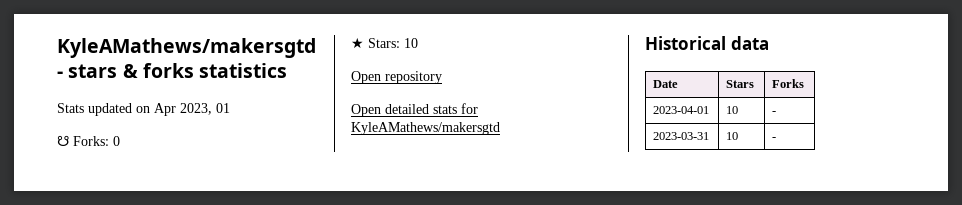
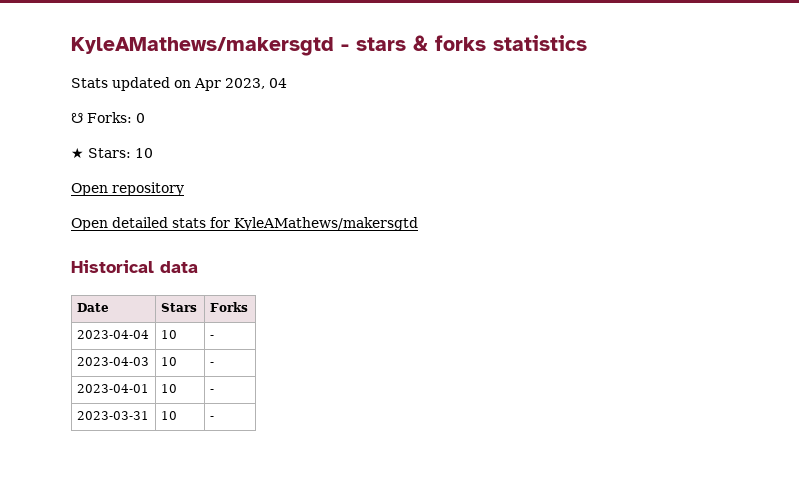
[216,103,230,113] 01 -> [269,78,287,88] 04
(805, 83) none -> [76,330,149,339] [160,330,177,339] [209,335,214,339] [76,357,149,366] [160,357,177,366] [209,362,214,366] // 2023-04-04 | 10 | - // 2023-04-03 | 10 | -

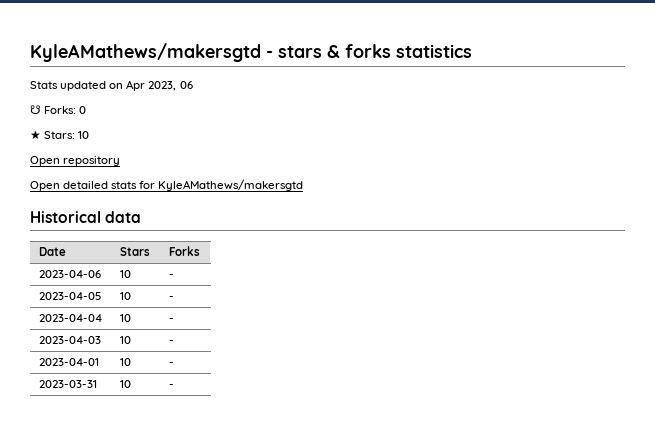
[269,78,287,88] 04 -> [179,81,193,89] 06
(248, 307) none -> [38,270,101,278] [119,270,131,278] [168,274,174,278] [38,292,102,300] [119,292,131,300] [168,296,174,300] // 2023-04-06 | 10 | - // 2023-04-05 | 10 | -

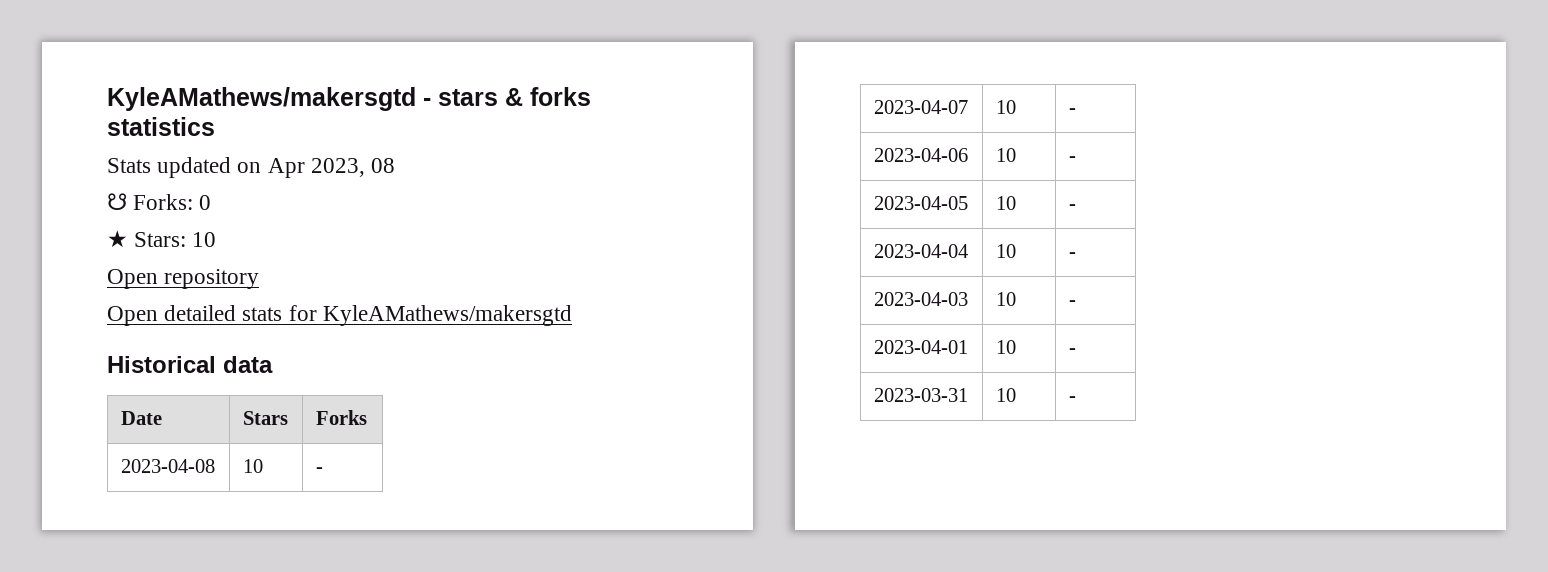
[179,81,193,89] 06 -> [371,158,396,173] 08
(200, 251) none -> [120,459,215,473] [242,459,263,473] [315,467,323,473] [873,100,968,114] [995,100,1016,114] [1068,108,1076,114] // 2023-04-08 | 10 | - // 2023-04-07 | 10 | -

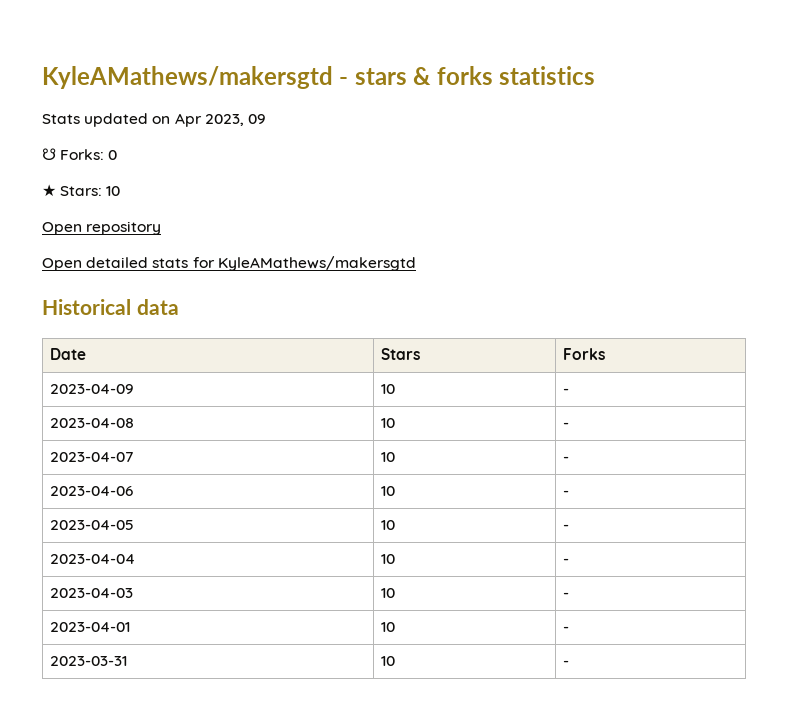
[371,158,396,173] 08 -> [247,114,266,124] 09
(367, 417) none -> [49,384,134,394] [380,384,395,394] [562,388,569,394] // 2023-04-09 | 10 | -

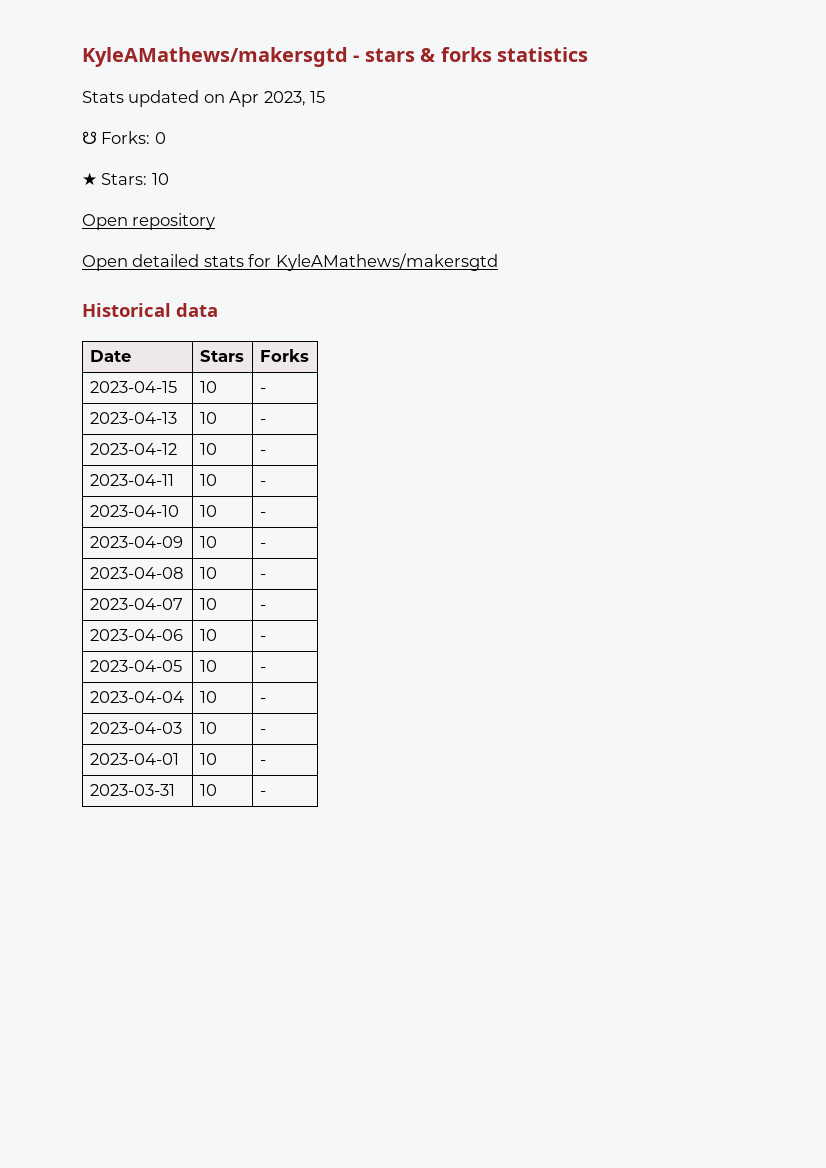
[247,114,266,124] 09 -> [310,91,326,103] 15
(605, 354) none -> [89,381,177,393] [199,381,217,393] [259,388,266,393] [89,412,177,424] [199,412,217,424] [259,419,266,424] [89,443,177,455] [199,443,217,455] [259,450,266,455] [89,474,174,486] [199,474,217,486] [259,481,266,486] [89,505,179,517] [199,505,217,517] [259,512,266,517] // 2023-04-15 | 10 | - // 2023-04-13 | 10 | - // 2023-04-12 | 10 | - // 2023-04-11 | 10 | - // 2023-04-10 | 10 | -

